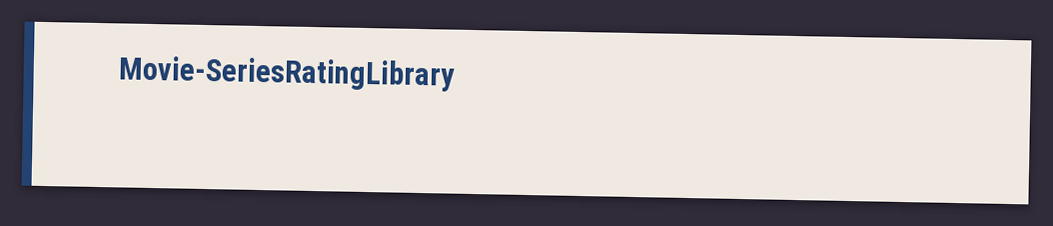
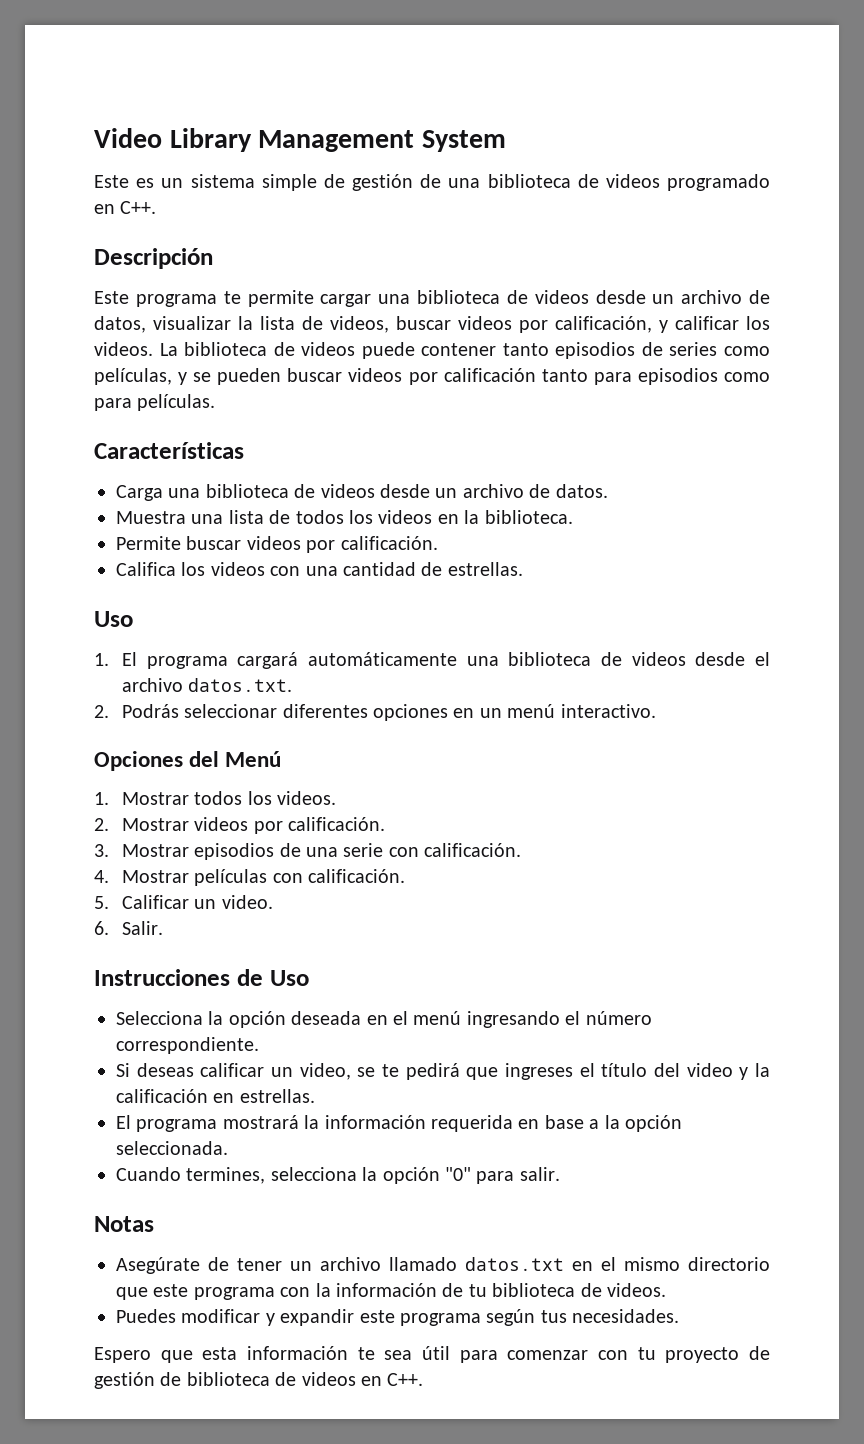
[118,55,455,92] Movie-SeriesRatingLibrary -> [94,128,506,152] [94,174,771,191] [94,201,157,214] [94,248,213,269] [94,290,771,307] [94,316,770,333] [94,342,770,359] [94,368,771,385] [94,394,216,411] [94,442,244,459] [116,484,608,501] [116,510,573,524] [116,536,438,553] [116,562,523,576] [94,611,133,627] [94,652,770,669] [121,678,293,692] [94,704,656,721] [94,751,282,771] [94,791,337,805] [94,817,386,834] [94,843,522,860] [94,869,406,886] [94,895,273,909] [94,921,163,935] [94,969,309,986] [116,1011,652,1028] [116,1037,259,1054] [116,1063,770,1080] [116,1089,315,1103] [116,1115,682,1132] [116,1141,228,1155] [116,1167,560,1184] [94,1216,154,1232] [116,1257,770,1274] [116,1283,666,1300] [116,1309,680,1326] [94,1346,770,1363] [94,1372,424,1389] Video Library Management System // Este es un sistema simple de gestión de una biblioteca de videos programado en C++. // Descripción // Este programa te permite cargar una biblioteca de videos desde un archivo de datos, visualizar la lista de videos, buscar videos por calificación, y calificar los videos. La biblioteca de videos puede contener tanto episodios de series como películas, y se pueden buscar videos por calificación tanto para episodios como para películas. // Características // Carga una biblioteca de videos desde un archivo de datos. // Muestra una lista de todos los videos en la biblioteca. // Permite buscar videos por calificación. // Califica los videos con una cantidad de estrellas. // Uso // 1. El programa cargará automáticamente una biblioteca de videos desde el archivo datos.txt. // 2. Podrás seleccionar diferentes opciones en un menú interactivo. // Opciones del Menú // 1. Mostrar todos los videos. // 2. Mostrar videos por calificación. // 3. Mostrar episodios de una serie con calificación. // 4. Mostrar películas con calificación. // 5. Calificar un video. // 6. Salir. // Instrucciones de Uso // Selecciona la opción deseada en el menú ingresando el número correspondiente. // Si deseas calificar un video, se te pedirá que ingreses el título del video y la calificación en estrellas. // El programa mostrará la información requerida en base a la opción seleccionada. // Cuando termines, selecciona la opción "0" para salir. // Notas // Asegúrate de tener un archivo llamado datos.txt en el mismo directorio que este programa con la información de tu biblioteca de videos. // Puedes modificar y expandir este programa según tus necesidades. // Espero que esta información te sea útil para comenzar con tu proyecto de gestión de biblioteca de videos en C++.

